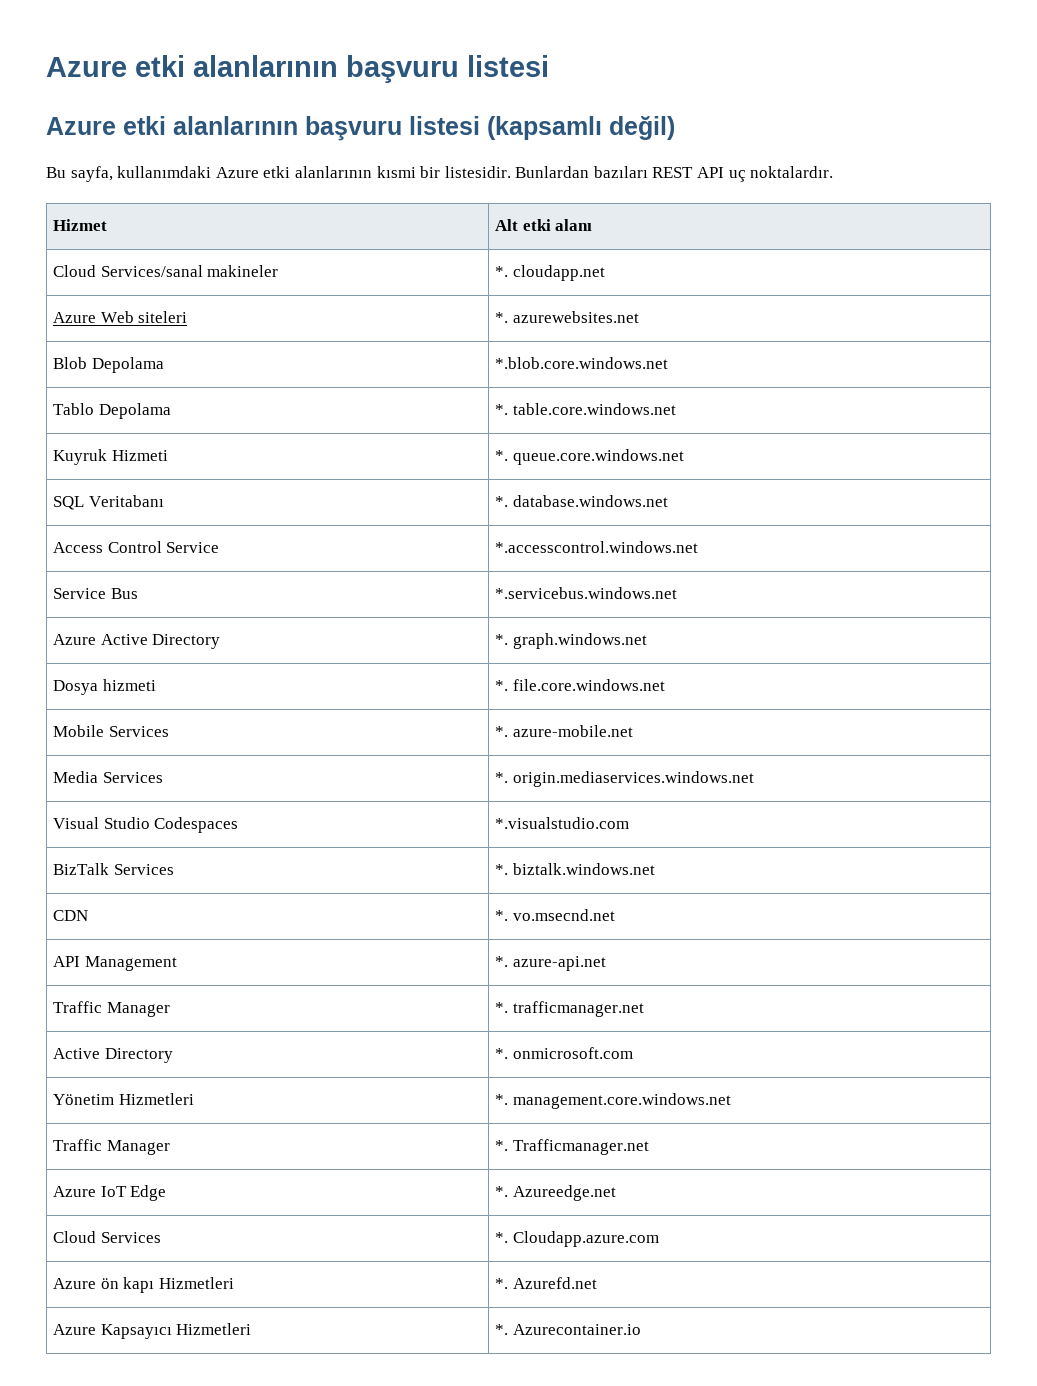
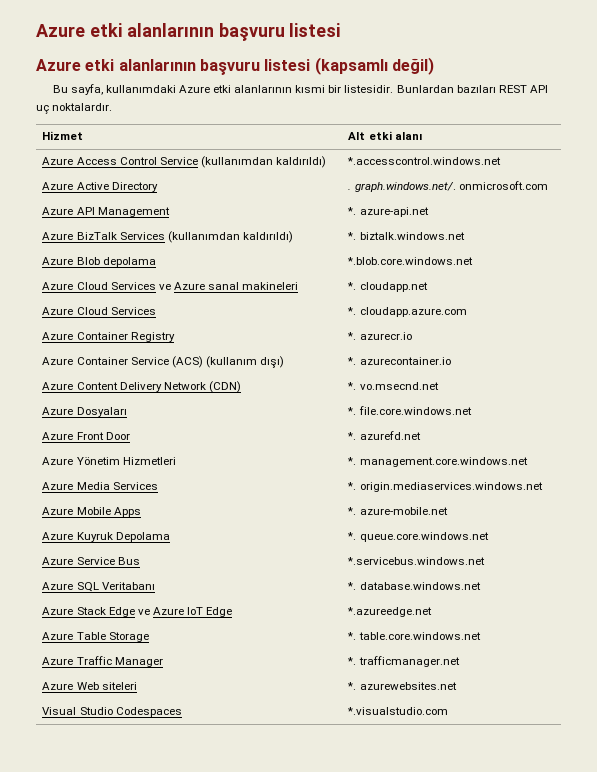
[52,265,279,277] [494,265,605,281] Cloud Services/sanal makineler | *. cloudapp.net -> [42,156,326,168] [347,157,502,165] [42,182,158,192] [348,181,548,192] [42,207,170,217] [347,207,429,217] [42,231,293,243] [347,232,465,240] [42,257,156,267] [347,257,474,265] [42,282,299,290] [347,282,428,292] [42,307,156,315] [347,307,467,317] [42,332,175,342] [347,332,412,340] [42,356,284,368] [347,357,451,365] [42,381,241,393] [347,382,439,390] [42,407,127,417] [347,406,472,415] [42,432,130,440] [347,431,421,440] [42,457,176,465] [347,457,528,467] [42,482,158,490] [347,482,543,492] [42,507,141,517] [347,507,448,515] [42,532,170,542] [347,532,489,542] [42,557,140,565] [347,557,486,565] [42,582,155,592] [347,582,481,590] [42,607,233,617] [347,607,433,617] [42,632,149,642] [347,632,481,640] [42,656,163,667] [347,656,460,667] Azure Access Control Service (kullanımdan kaldırıldı) | *.accesscontrol.windows.net // Azure Active Directory | . graph.windows.net/. onmicrosoft.com // Azure API Management | *. azure-api.net // Azure BizTalk Services (kullanımdan kaldırıldı) | *. biztalk.windows.net // Azure Blob depolama | *.blob.core.windows.net // Azure Cloud Services ve Azure sanal makineleri | *. cloudapp.net // Azure Cloud Services | *. cloudapp.azure.com // Azure Container Registry | *. azurecr.io // Azure Container Service (ACS) (kullanım dışı) | *. azurecontainer.io // Azure Content Delivery Network (CDN) | *. vo.msecnd.net // Azure Dosyaları | *. file.core.windows.net // Azure Front Door | *. azurefd.net // Azure Yönetim Hizmetleri | *. management.core.windows.net // Azure Media Services | *. origin.mediaservices.windows.net // Azure Mobile Apps | *. azure-mobile.net // Azure Kuyruk Depolama | *. queue.core.windows.net // Azure Service Bus | *.servicebus.windows.net // Azure SQL Veritabanı | *. database.windows.net // Azure Stack Edge ve Azure IoT Edge | *.azureedge.net // Azure Table Storage | *. table.core.windows.net // Azure Traffic Manager | *. trafficmanager.net
[52,357,164,373] [494,357,668,369] [52,403,171,419] [494,403,676,415] [52,449,168,465] [494,449,684,465] [52,495,164,510] [494,495,668,507] [52,541,220,553] [494,541,698,553] [52,588,138,599] [494,587,677,599] [52,634,221,649] [494,633,647,649] [52,679,156,695] [494,679,665,691] [52,725,169,737] [494,725,633,737] [52,771,163,783] [494,771,754,787] [52,817,239,833] [494,817,629,829] [52,863,174,875] [494,863,655,875] [52,910,88,921] [494,909,615,921] [52,956,177,971] [494,956,606,971] [52,1001,170,1017] [494,1001,644,1017] [52,1048,173,1063] [494,1047,633,1059] [52,1093,194,1105] [494,1093,731,1109] [52,1139,170,1155] [494,1139,649,1155] [52,1185,167,1201] [494,1185,616,1201] [52,1231,161,1243] [494,1231,659,1247] [52,1277,234,1293] [494,1277,597,1289] [52,1323,252,1339] [494,1324,641,1335] Blob Depolama | *.blob.core.windows.net // Tablo Depolama | *. table.core.windows.net // Kuyruk Hizmeti | *. queue.core.windows.net // SQL Veritabanı | *. database.windows.net // Access Control Service | *.accesscontrol.windows.net // Service Bus | *.servicebus.windows.net // Azure Active Directory | *. graph.windows.net // Dosya hizmeti | *. file.core.windows.net // Mobile Services | *. azure-mobile.net // Media Services | *. origin.mediaservices.windows.net // Visual Studio Codespaces | *.visualstudio.com // BizTalk Services | *. biztalk.windows.net // CDN | *. vo.msecnd.net // API Management | *. azure-api.net // Traffic Manager | *. trafficmanager.net // Active Directory | *. onmicrosoft.com // Yönetim Hizmetleri | *. management.core.windows.net // Traffic Manager | *. Trafficmanager.net // Azure IoT Edge | *. Azureedge.net // Cloud Services | *. Cloudapp.azure.com // Azure ön kapı Hizmetleri | *. Azurefd.net // Azure Kapsayıcı Hizmetleri | *. Azurecontainer.io -> [42,707,182,717] [347,707,449,715] Visual Studio Codespaces | *.visualstudio.com

